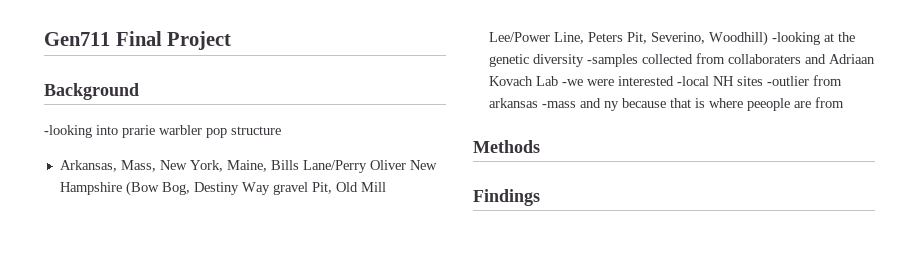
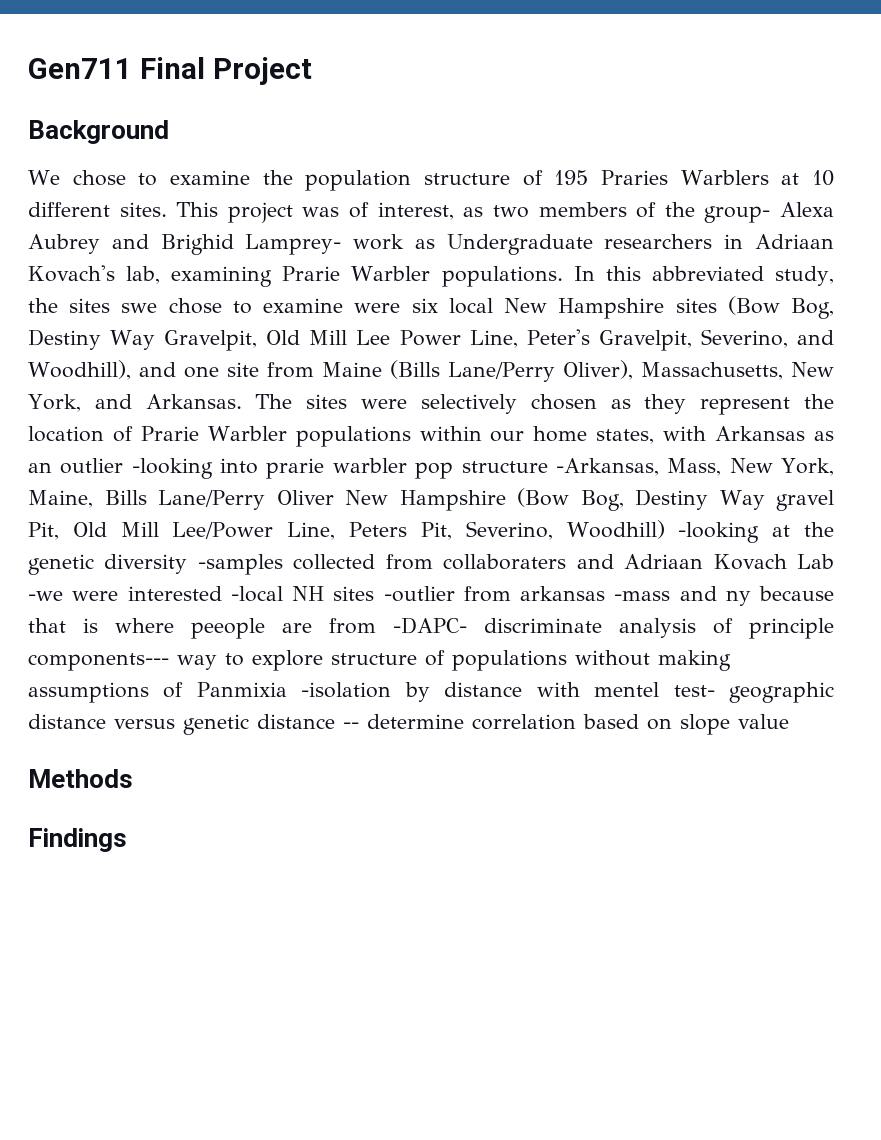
(139, 91) none -> [28,170,835,191] [28,202,835,223] [28,234,835,255] [28,265,835,287] [28,296,835,319] [28,329,834,351] [28,360,834,382] [28,394,834,415] [28,426,835,447] [28,458,124,474] We chose to examine the population structure of 195 Praries Warblers at 10 different sites. This project was of interest, as two members of the group- Alexa Aubrey and Brighid Lamprey- work as Undergraduate researchers in Adriaan Kovach's lab, examining Prarie Warbler populations. In this abbreviated study, the sites swe chose to examine were six local New Hampshire sites (Bow Bog, Destiny Way Gravelpit, Old Mill Lee Power Line, Peter's Gravelpit, Severino, and Woodhill), and one site from Maine (Bills Lane/Perry Oliver), Massachusetts, New York, and Arkansas. The sites were selectively chosen as they represent the location of Prarie Warbler populations within our home states, with Arkansas as an outlier
[59,160,117,172] // Arkansas, -> [555,458,659,476] -Arkansas,
(844, 102) none -> [393,617,834,639] [28,650,731,671] [28,682,834,703] [28,714,789,735] -DAPC- discriminate analysis of principle components--- way to explore structure of populations without making assumptions of Panmixia -isolation by distance with mentel test- geographic distance versus genetic distance -- determine correlation based on slope value

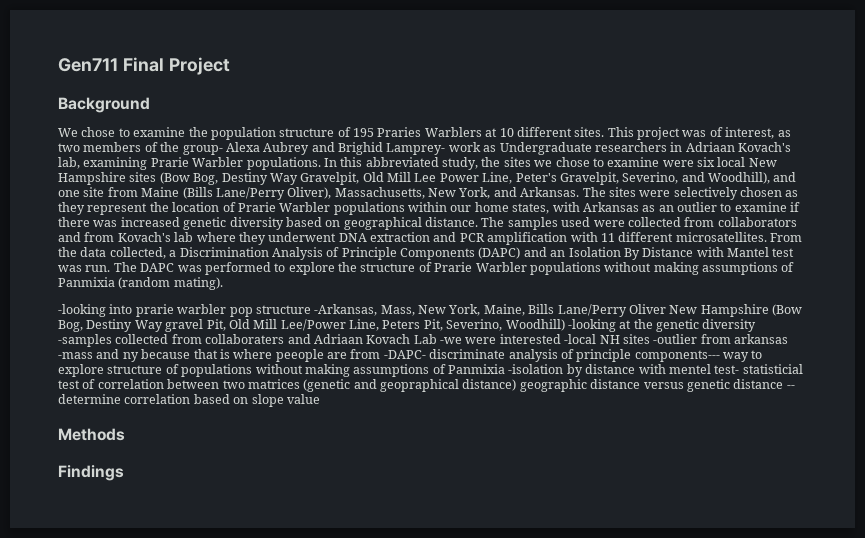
[121,303,158,313] swe -> [534,160,553,167] we
(124, 466) none -> [720,202,801,212] [58,217,797,230] [58,232,802,245] [58,247,795,260] [58,262,795,275] [58,277,223,290] to examine if there was increased genetic diversity based on geographical distance. The samples used were collected from collaborators and from Kovach's lab where they underwent DNA extraction and PCR amplification with 11 different microsatellites. From the data collected, a Discrimination Analysis of Principle Components (DAPC) and an Isolation By Distance with Mantel test was run. The DAPC was performed to explore the structure of Prarie Warbler populations without making assumptions of Panmixia (random mating). //
(715, 691) none -> [742,364,803,374] [58,379,517,392] statisticial test of correlation between two matrices (genetic and geopraphical distance)

